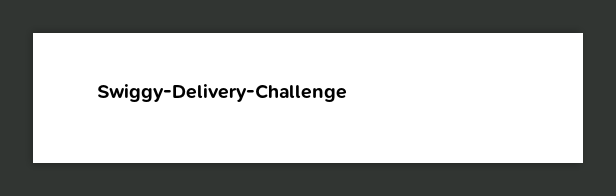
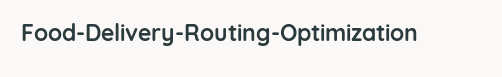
[97,84,347,102] Swiggy-Delivery-Challenge -> [21,23,418,46] Food-Delivery-Routing-Optimization

